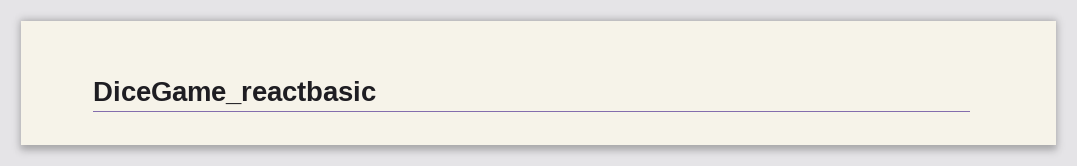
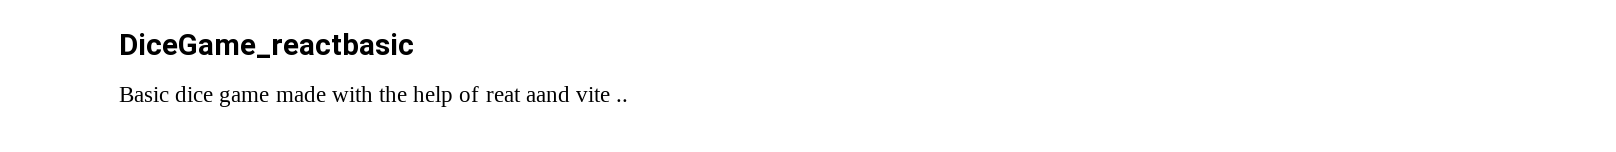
(376, 93) none -> [119,86,629,107] // Basic dice game made with the help of reat aand vite ..

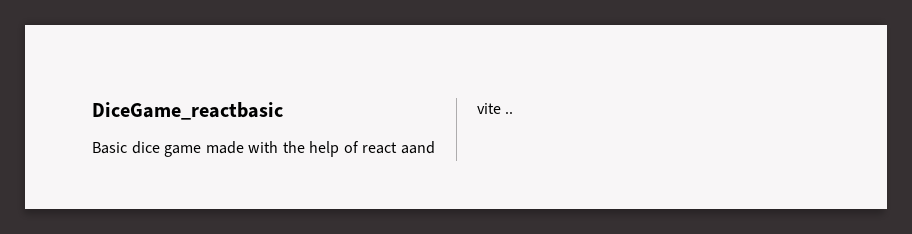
[485,88,521,102] reat -> [362,142,398,154] react

